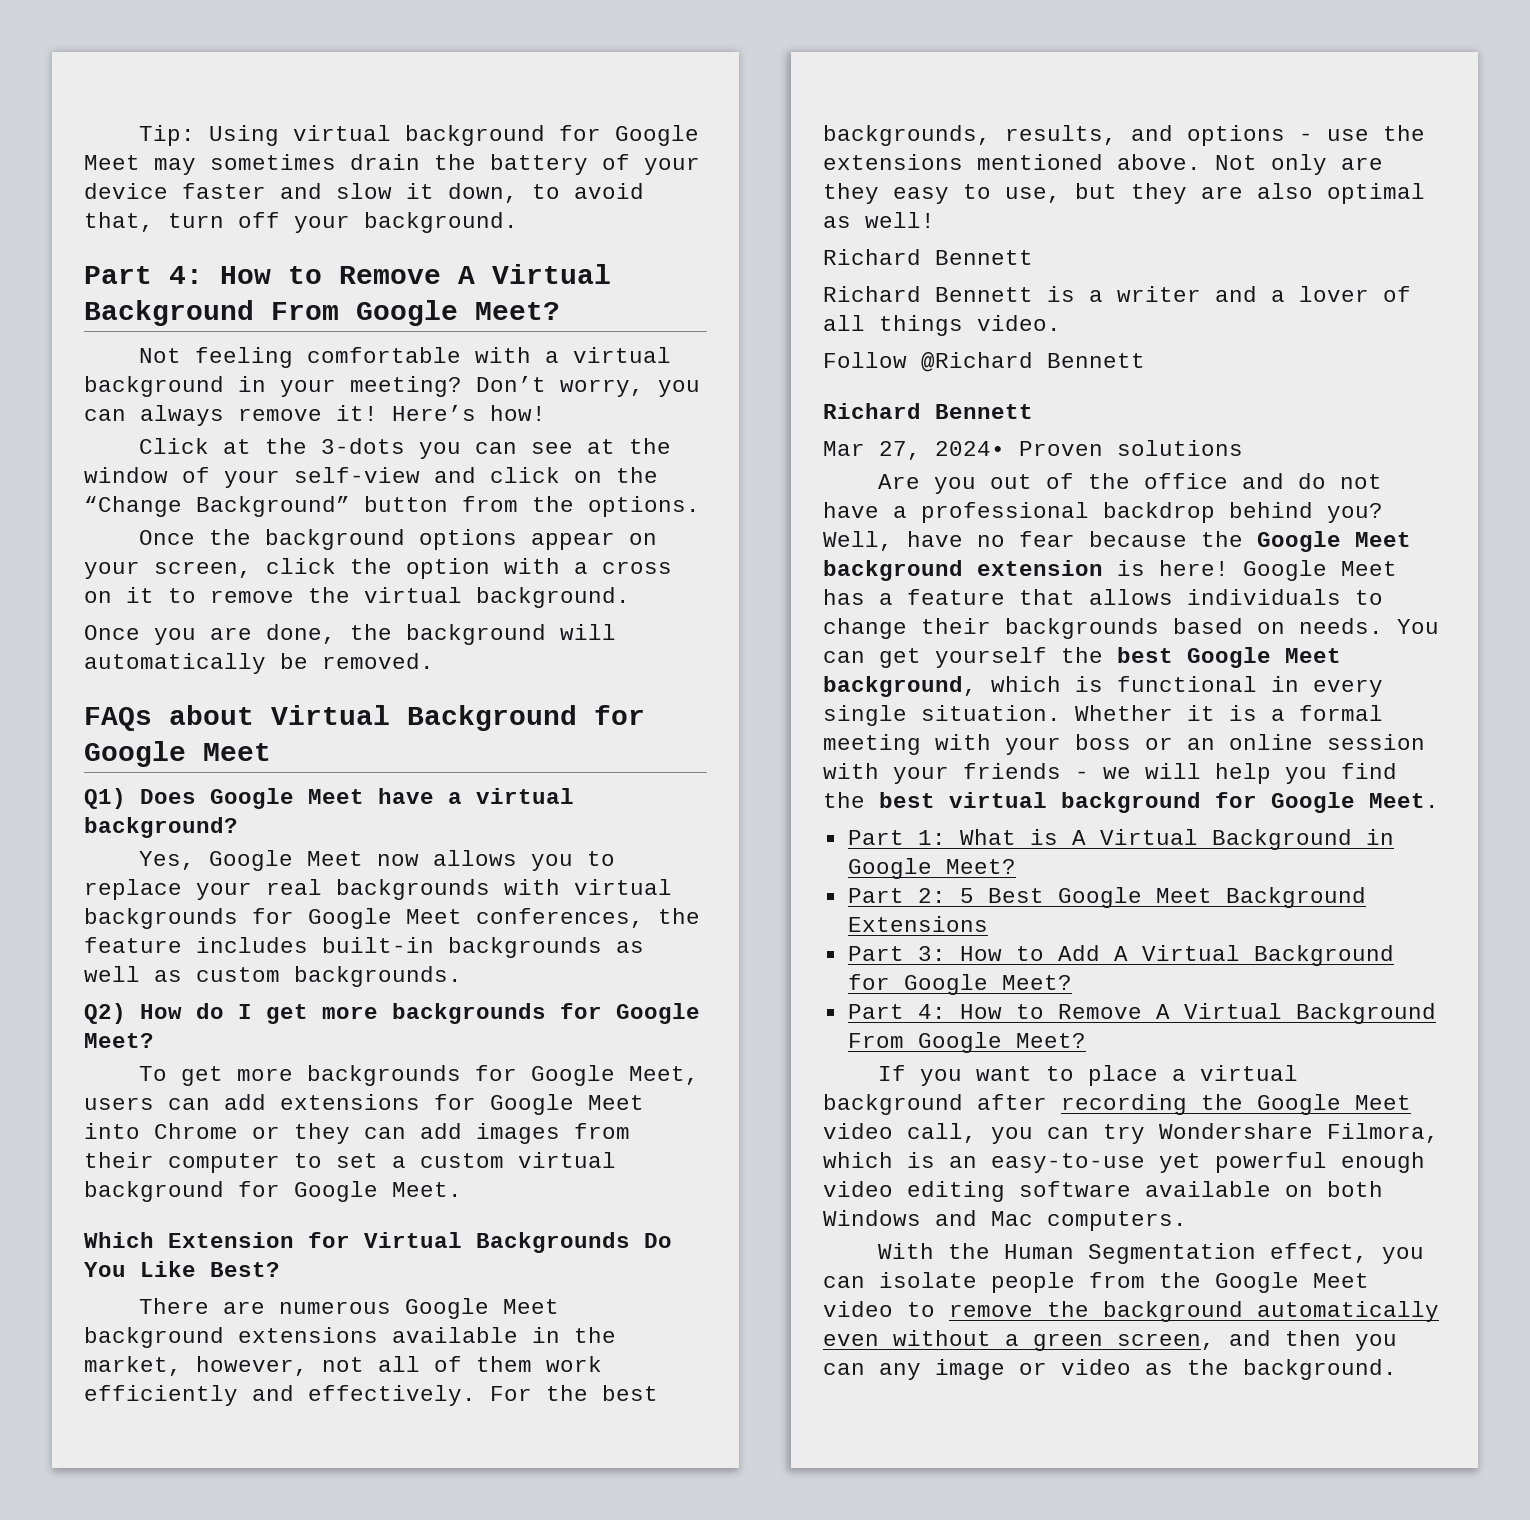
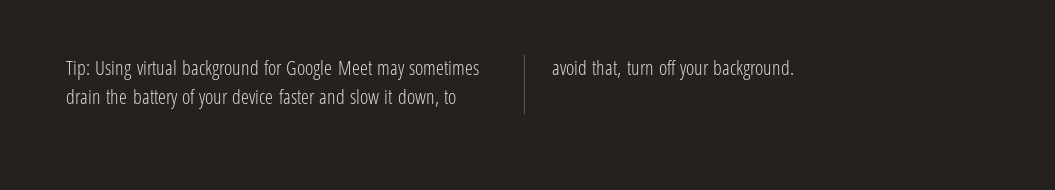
[84,264,611,284] [84,300,560,326] [139,347,672,368] [84,376,700,397] [84,405,546,426] [139,438,672,459] [84,467,658,488] [84,496,700,517] [139,529,658,550] [84,558,672,579] [84,587,630,608] [84,624,616,645] [84,653,434,674] [84,705,645,731] [84,741,271,767] [84,788,574,809] [84,817,238,838] [139,850,616,871] [84,879,672,900] [84,908,700,929] [84,937,644,958] [84,966,462,987] [84,1003,700,1024] [84,1033,154,1048] [139,1065,700,1086] [84,1094,644,1115] [84,1123,630,1144] [84,1152,616,1173] [84,1181,462,1202] [84,1232,672,1253] [84,1261,280,1277] [139,1298,560,1319] [84,1327,616,1348] [84,1356,602,1376] [84,1385,658,1406] [823,125,1425,146] [823,154,1383,175] [823,183,1425,204] [823,212,935,228] [823,249,1033,265] [823,286,1411,302] [823,315,1061,336] [823,352,1145,372] [823,403,1033,419] [823,440,1243,460] [878,473,1383,494] [823,502,1383,523] [823,531,1411,552] [823,560,1397,581] [823,589,1383,605] [823,618,1439,639] [823,647,1341,668] [823,676,1383,697] [823,705,1383,726] [823,734,1425,755] [823,763,1397,784] [823,792,1439,813] [847,829,1394,850] [847,858,1016,879] [847,887,1366,908] [847,916,988,932] [847,945,1394,966] [847,974,1072,995] [847,1003,1436,1024] [847,1032,1086,1053] [878,1065,1299,1086] [823,1094,1411,1115] [823,1123,1439,1144] [823,1152,1425,1173] [823,1181,1383,1202] [823,1210,1187,1231] [878,1243,1425,1264] [823,1272,1369,1293] [823,1301,1439,1322] [823,1330,1397,1351] [823,1359,1397,1380] // Part 4: How to Remove A Virtual Background From Google Meet? // Not feeling comfortable with a virtual background in your meeting? Don’t worry, you can always remove it! Here’s how! // Click at the 3-dots you can see at the window of your self-view and click on the “Change Background” button from the options. // Once the background options appear on your screen, click the option with a cross on it to remove the virtual background. // Once you are done, the background will automatically be removed. // FAQs about Virtual Background for Google Meet // Q1) Does Google Meet have a virtual background? // Yes, Google Meet now allows you to replace your real backgrounds with virtual backgrounds for Google Meet conferences, the feature includes built-in backgrounds as well as custom backgrounds. // Q2) How do I get more backgrounds for Google Meet? // To get more backgrounds for Google Meet, users can add extensions for Google Meet into Chrome or they can add images from their computer to set a custom virtual background for Google Meet. // Which Extension for Virtual Backgrounds Do You Like Best? // There are numerous Google Meet background extensions available in the market, however, not all of them work efficiently and effectively. For the best backgrounds, results, and options - use the extensions mentioned above. Not only are they easy to use, but they are also optimal as well! // Richard Bennett // Richard Bennett is a writer and a lover of all things video. // Follow @Richard Bennett // Richard Bennett // Mar 27, 2024• Proven solutions // Are you out of the office and do not have a professional backdrop behind you? Well, have no fear because the Google Meet background extension is here! Google Meet has a feature that allows individuals to change their backgrounds based on needs. You can get yourself the best Google Meet background, which is functional in every single situation. Whether it is a formal meeting with your boss or an online session with your friends - we will help you find the best virtual background for Google Meet. // Part 1: What is A Virtual Background in Google Meet? // Part 2: 5 Best Google Meet Background Extensions // Part 3: How to Add A Virtual Background for Google Meet? // Part 4: How to Remove A Virtual Background From Google Meet? // If you want to place a virtual background after recording the Google Meet video call, you can try Wondershare Filmora, which is an easy-to-use yet powerful enough video editing software available on both Windows and Mac computers. // With the Human Segmentation effect, you can isolate people from the Google Meet video to remove the background automatically even without a green screen, and then you can any image or video as the background. -> (795, 70) none

